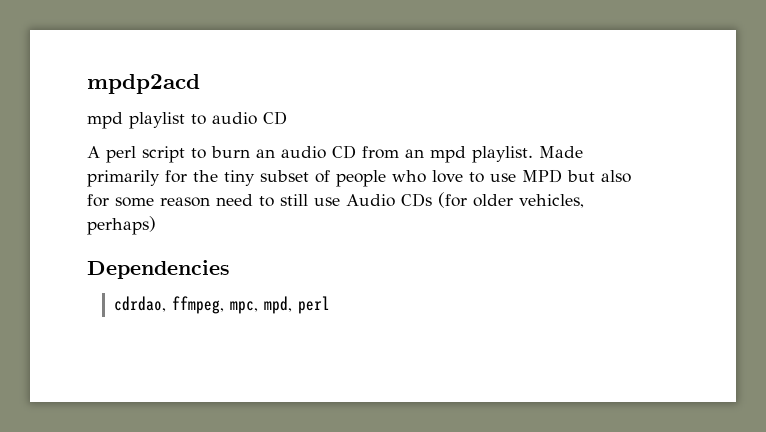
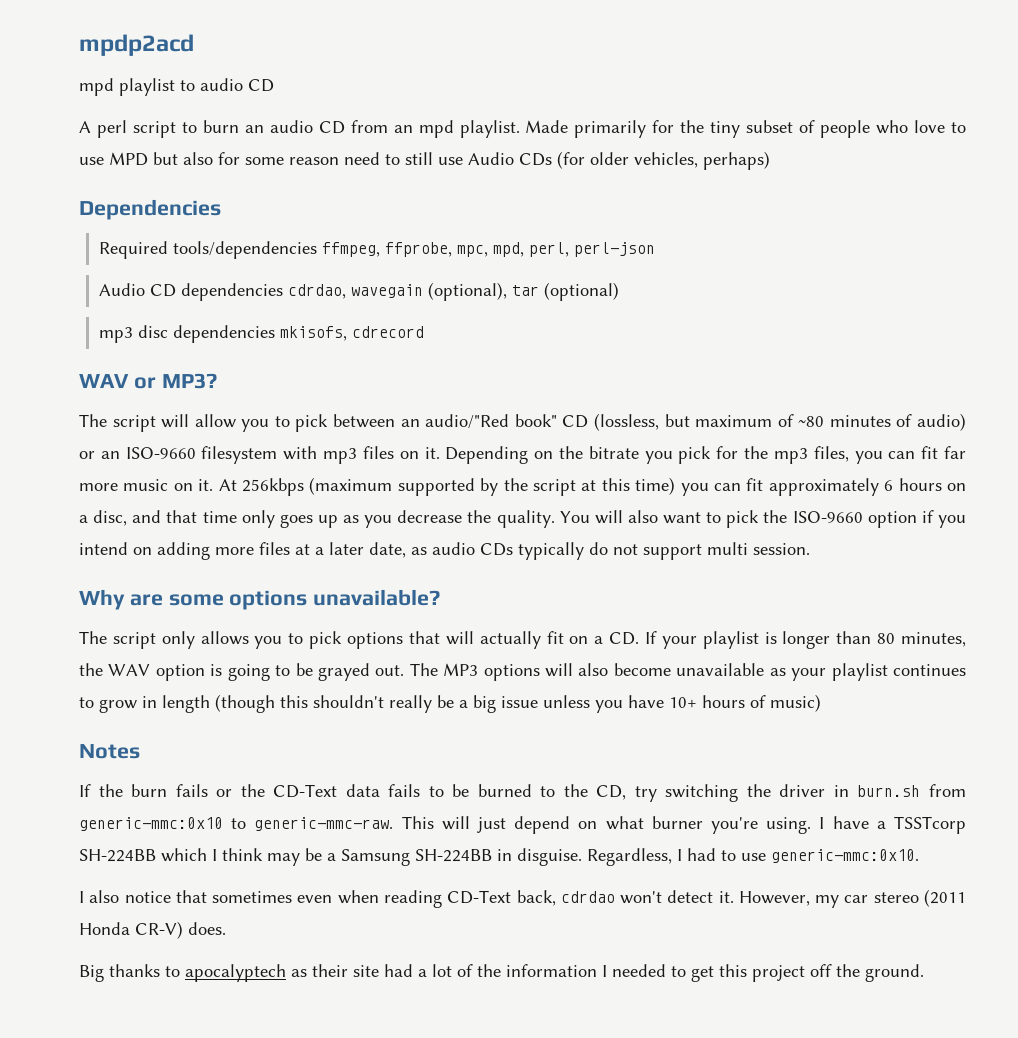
[114,296,331,314] cdrdao, ffmpeg, mpc, mpd, perl -> [99,241,656,259] [99,282,620,301] [99,325,425,343] [79,373,217,389] [79,413,966,432] [79,446,967,464] [79,477,966,496] [79,510,967,528] [79,542,810,560] [79,589,441,610] [79,631,967,649] [79,663,967,681] [79,694,821,713] [79,744,140,759] [79,784,966,802] [79,816,967,834] [79,848,919,866] [79,889,967,908] [79,921,226,939] [79,964,924,982] Required tools/dependencies ffmpeg, ffprobe, mpc, mpd, perl, perl-json // Audio CD dependencies cdrdao, wavegain (optional), tar (optional) // mp3 disc dependencies mkisofs, cdrecord // WAV or MP3? // The script will allow you to pick between an audio/"Red book" CD (lossless, but maximum of ~80 minutes of audio) or an ISO-9660 filesystem with mp3 files on it. Depending on the bitrate you pick for the mp3 files, you can fit far more music on it. At 256kbps (maximum supported by the script at this time) you can fit approximately 6 hours on a disc, and that time only goes up as you decrease the quality. You will also want to pick the ISO-9660 option if you intend on adding more files at a later date, as audio CDs typically do not support multi session. // Why are some options unavailable? // The script only allows you to pick options that will actually fit on a CD. If your playlist is longer than 80 minutes, the WAV option is going to be grayed out. The MP3 options will also become unavailable as your playlist continues to grow in length (though this shouldn't really be a big issue unless you have 10+ hours of music) // Notes // If the burn fails or the CD-Text data fails to be burned to the CD, try switching the driver in burn.sh from generic-mmc:0x10 to generic-mmc-raw. This will just depend on what burner you're using. I have a TSSTcorp SH-224BB which I think may be a Samsung SH-224BB in disguise. Regardless, I had to use generic-mmc:0x10. // I also notice that sometimes even when reading CD-Text back, cdrdao won't detect it. However, my car stereo (2011 Honda CR-V) does. // Big thanks to apocalyptech as their site had a lot of the information I needed to get this project off the ground.

